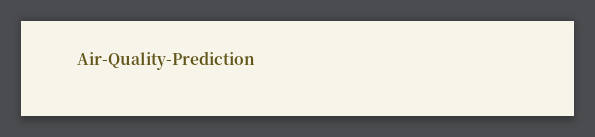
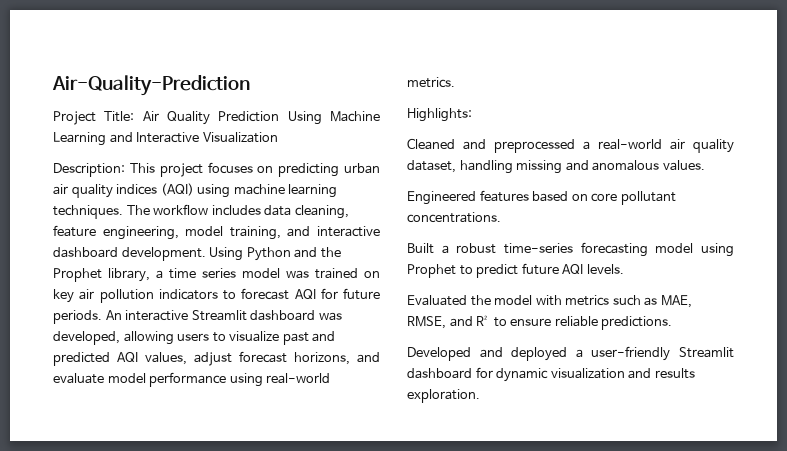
(255, 60) none -> [53,111,380,125] [53,132,278,146] [53,162,380,177] [53,183,338,198] [53,204,349,219] [53,225,380,240] [53,247,341,261] [53,268,380,282] [53,288,380,303] [53,310,342,324] [53,331,336,345] [53,351,380,366] [53,372,331,387] [407,77,455,88] [407,108,472,122] [407,138,734,153] [407,160,705,174] [407,190,676,205] [407,212,501,223] [407,242,734,257] [407,263,624,278] [407,295,692,308] [407,315,673,330] [407,346,734,361] [407,367,695,382] [407,389,480,403] // Project Title: Air Quality Prediction Using Machine Learning and Interactive Visualization // Description: This project focuses on predicting urban air quality indices (AQI) using machine learning techniques. The workflow includes data cleaning, feature engineering, model training, and interactive dashboard development. Using Python and the Prophet library, a time series model was trained on key air pollution indicators to forecast AQI for future periods. An interactive Streamlit dashboard was developed, allowing users to visualize past and predicted AQI values, adjust forecast horizons, and evaluate model performance using real-world metrics. // Highlights: // Cleaned and preprocessed a real-world air quality dataset, handling missing and anomalous values. // Engineered features based on core pollutant concentrations. // Built a robust time-series forecasting model using Prophet to predict future AQI levels. // Evaluated the model with metrics such as MAE, RMSE, and R² to ensure reliable predictions. // Developed and deployed a user-friendly Streamlit dashboard for dynamic visualization and results exploration.

